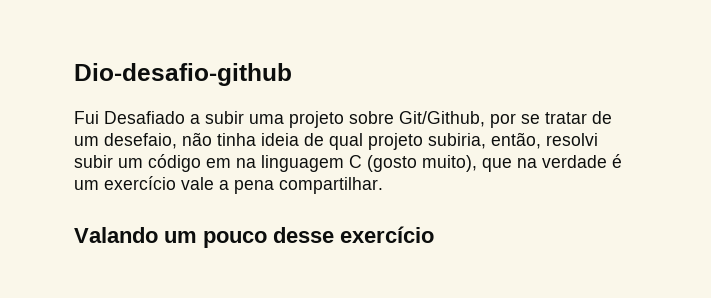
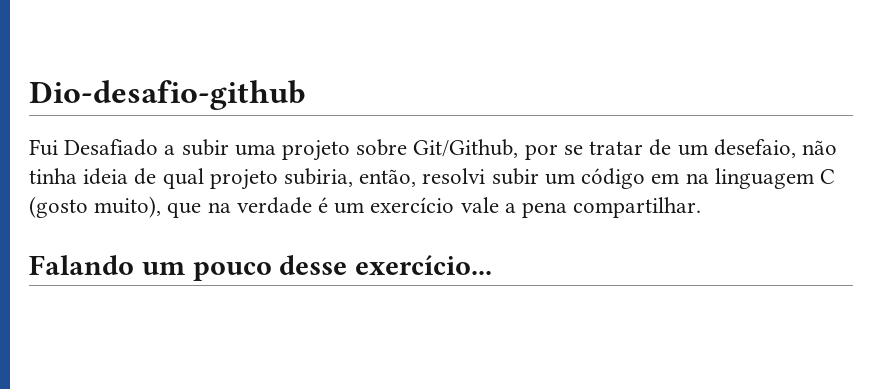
[74,227,158,243] Valando -> [29,255,134,275] Falando
[340,226,434,243] exercício -> [355,255,493,275] exercício...

